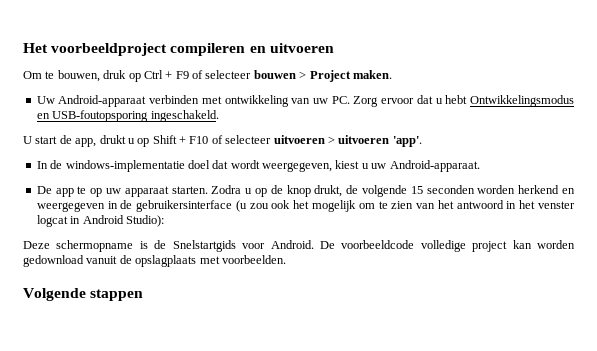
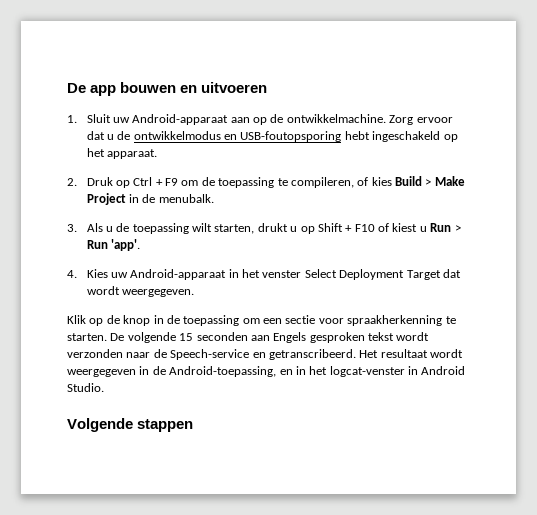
[23,43,246,56] Het voorbeeldproject compileren -> [67,82,177,96] De app bouwen
[23,70,392,82] [36,95,574,107] [36,110,219,122] [23,135,97,147] Om te bouwen, druk op Ctrl + F9 of selecteer bouwen > Project maken. // Uw Android-apparaat verbinden met ontwikkeling van uw PC. Zorg ervoor dat u hebt Ontwikkelingsmodus en USB-foutopsporing ingeschakeld. // U start de app, -> [67,114,453,125] [86,131,458,142] [86,148,157,159] [67,176,465,188] [86,193,214,205] [67,223,255,234] 1. Sluit uw Android-apparaat aan op de ontwikkelmachine. Zorg ervoor dat u de ontwikkelmodus en USB-foutopsporing hebt ingeschakeld op het apparaat. // 2. Druk op Ctrl + F9 om de toepassing te compileren, of kies Build > Make Project in de menubalk. // 3. Als u de toepassing wilt starten,
[225,135,422,147] [36,160,480,172] [36,185,575,197] [36,200,575,212] [36,215,164,227] [23,240,576,252] [23,255,286,267] selecteer uitvoeren > uitvoeren 'app'. // In de windows-implementatie doel dat wordt weergegeven, kiest u uw Android-apparaat. // De app te op uw apparaat starten. Zodra u op de knop drukt, de volgende 15 seconden worden herkend en weergegeven in de gebruikersinterface (u zou ook het mogelijk om te zien van het antwoord in het venster logcat in Android Studio): // Deze schermopname is de Snelstartgids voor Android. De voorbeeldcode volledige project kan worden gedownload vanuit de opslagplaats met voorbeelden. -> [392,223,461,232] [86,239,140,251] [67,269,461,280] [86,286,194,297] [67,315,456,326] [67,332,430,343] [67,349,463,360] [67,366,466,377] [67,383,104,392] kiest u Run > Run 'app'. // 4. Kies uw Android-apparaat in het venster Select Deployment Target dat wordt weergegeven. // Klik op de knop in de toepassing om een sectie voor spraakherkenning te starten. De volgende 15 seconden aan Engels gesproken tekst wordt verzonden naar de Speech-service en getranscribeerd. Het resultaat wordt weergegeven in de Android-toepassing, en in het logcat-venster in Android Studio.

